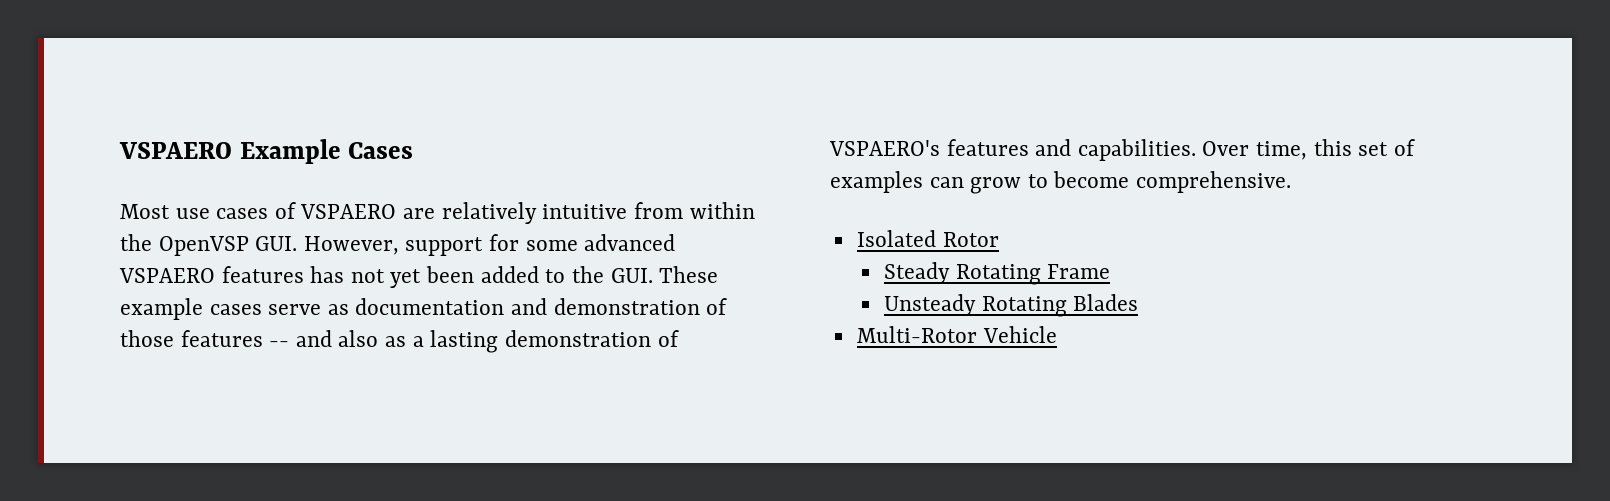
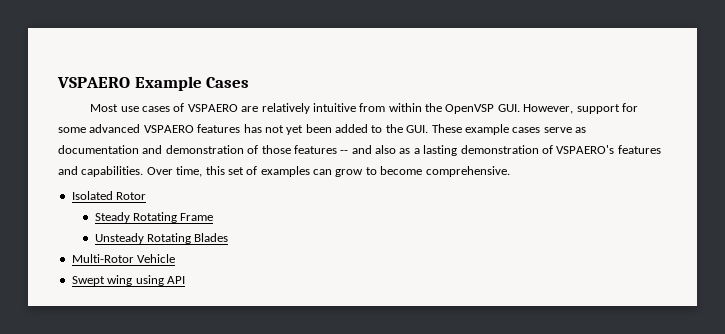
(1057, 334) none -> [71,275,185,286] // Swept wing using API

